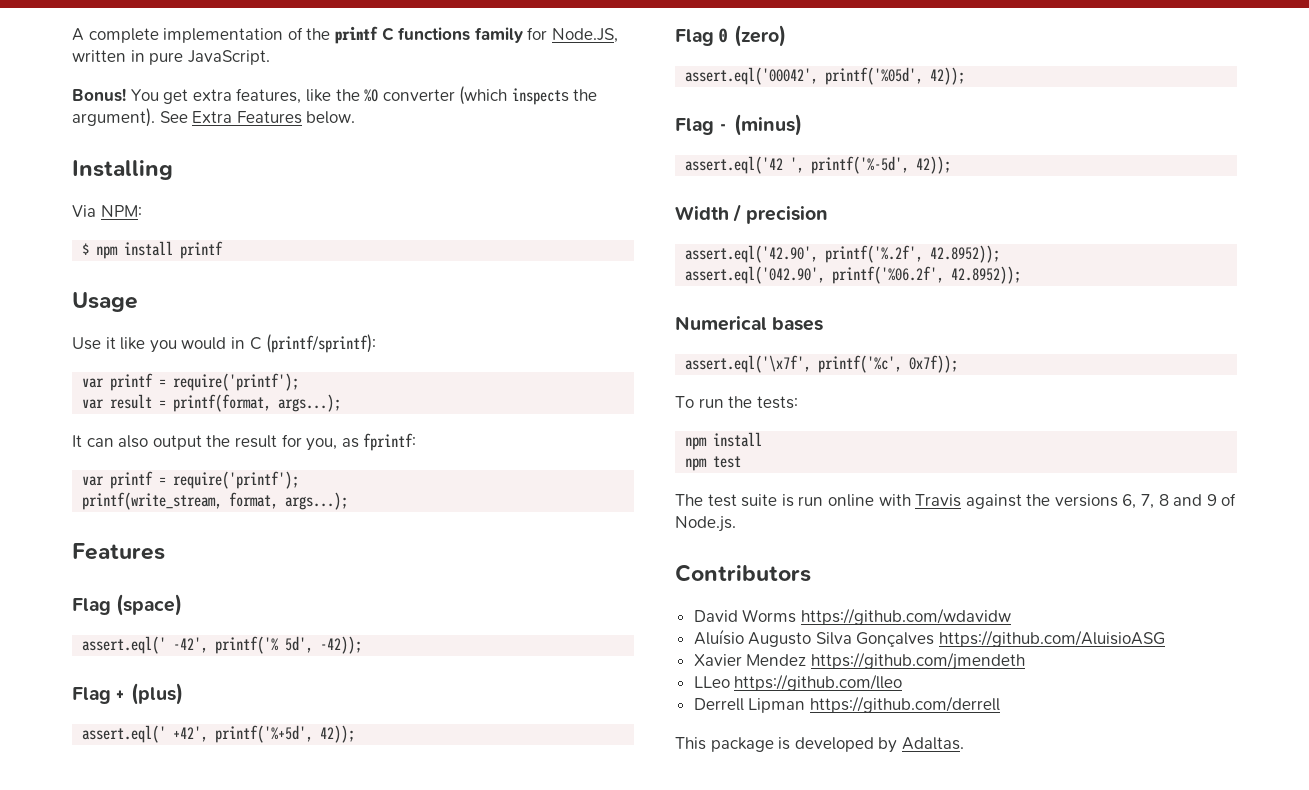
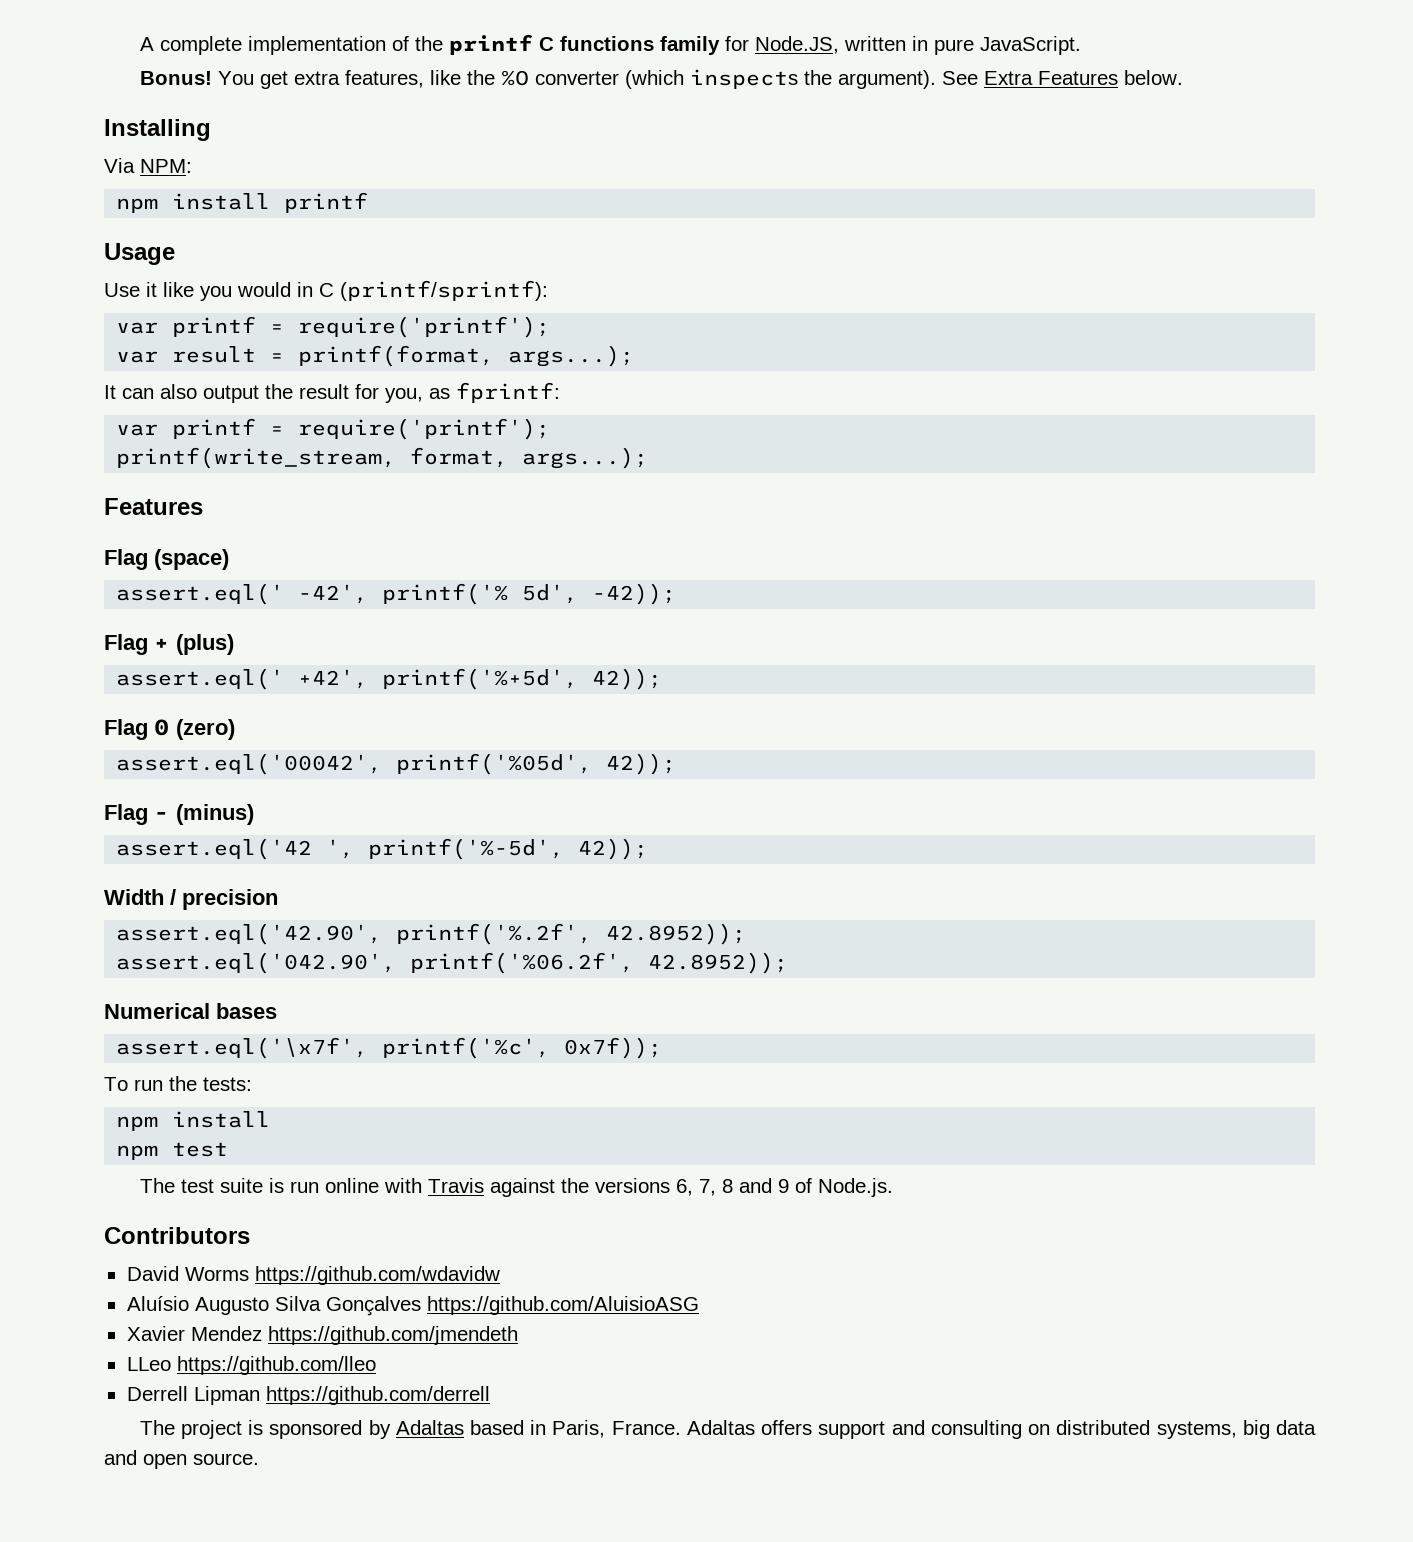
[82,243,90,255] $ -> (192, 166) none
[675,737,964,753] This package is developed by Adaltas. -> [139,1420,1316,1439] [104,1450,259,1469] The project is sponsored by Adaltas based in Paris, France. Adaltas offers support and consulting on distributed systems, big data and open source.

